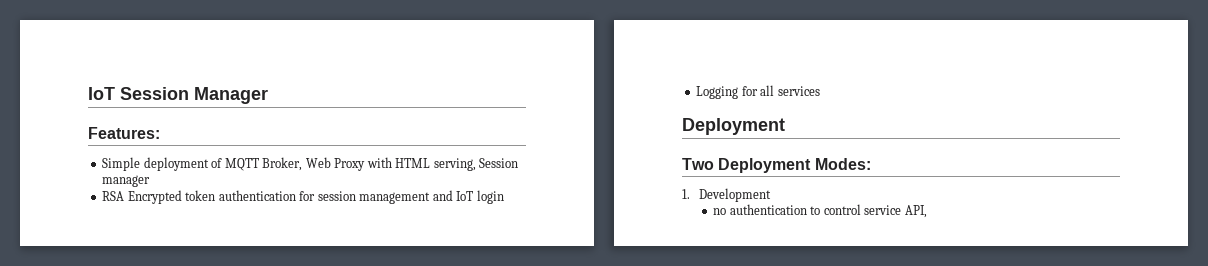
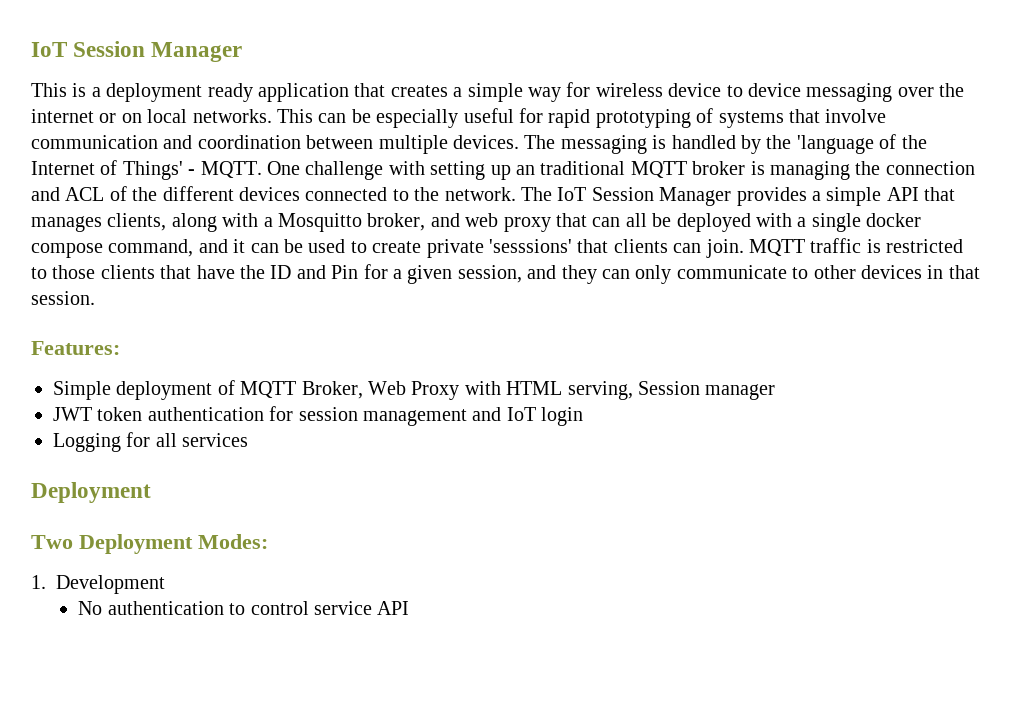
[88,87,268,104] IoT Session Manager -> [31,41,243,62] [31,82,965,102] [31,108,887,128] [31,134,927,154] [31,160,975,180] [31,186,956,206] [31,213,922,232] [31,238,964,258] [31,264,980,284] [31,291,95,305] IoT Session Manager // This is a deployment ready application that creates a simple way for wireless device to device messaging over the internet or on local networks. This can be especially useful for rapid prototyping of systems that involve communication and coordination between multiple devices. The messaging is handled by the 'language of the Internet of Things' - MQTT. One challenge with setting up an traditional MQTT broker is managing the connection and ACL of the different devices connected to the network. The IoT Session Manager provides a simple API that manages clients, along with a Mosquitto broker, and web proxy that can all be deployed with a single docker compose command, and it can be used to create private 'sesssions' that clients can join. MQTT traffic is restricted to those clients that have the ID and Pin for a given session, and they can only communicate to other devices in that session.
[102,190,182,204] RSA Encrypted -> [53,407,92,421] JWT
[713,208,727,215] no -> [78,601,103,615] No
[904,205,927,218] API, -> [377,601,410,615] API

